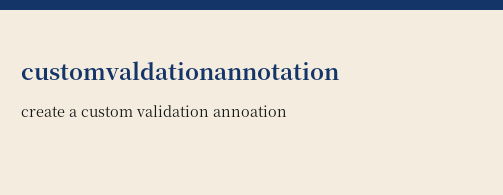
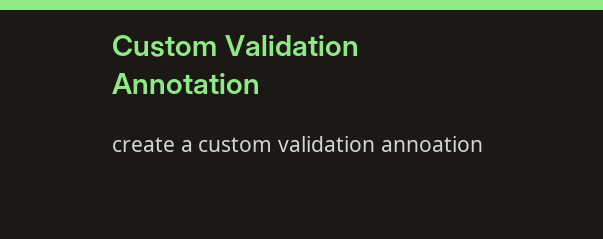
[21,61,339,80] customvaldationannotation -> [112,35,359,57] [112,73,260,94] Custom Validation Annotation

